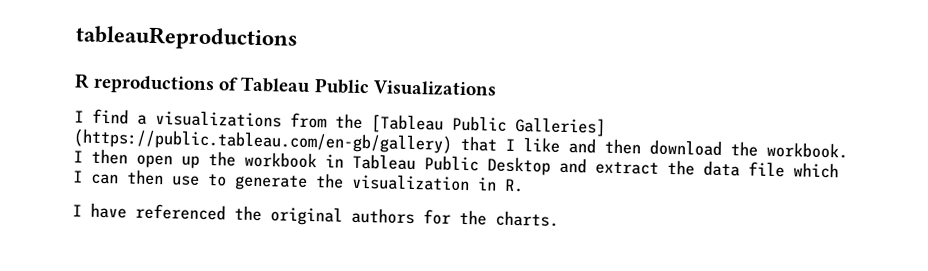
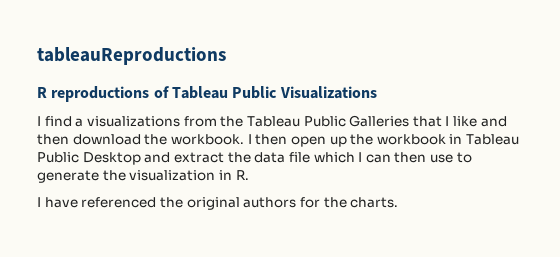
[371,114,606,137] [73,128,452,154] [Tableau Public Galleries] (https://public.tableau.com/en-gb/gallery) -> [246,115,410,127] Tableau Public Galleries

